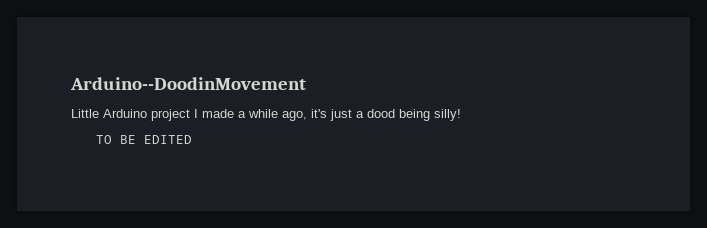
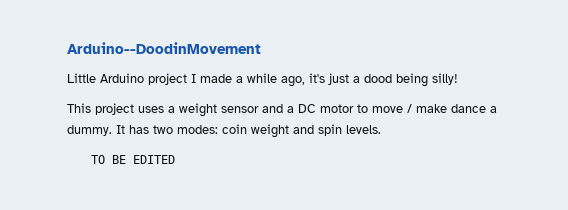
(461, 115) none -> [67,103,497,117] [67,124,381,138] // This project uses a weight sensor and a DC motor to move / make dance a dummy. It has two modes: coin weight and spin levels.

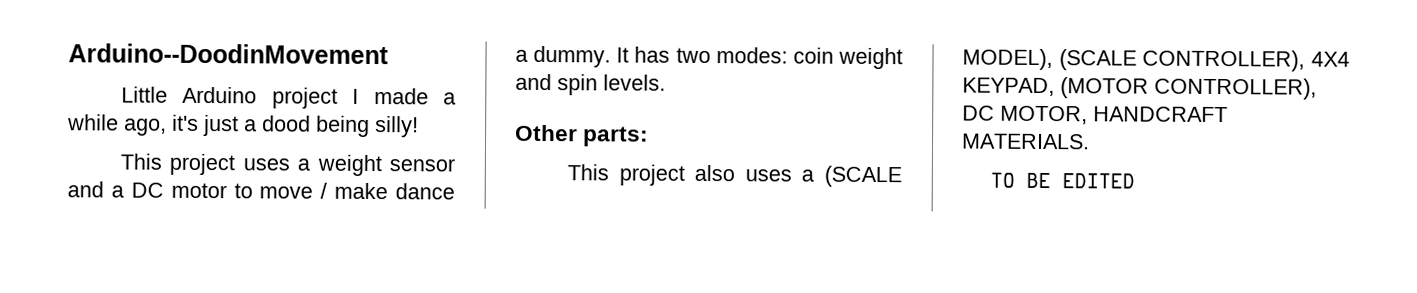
(381, 129) none -> [515,124,650,147] [566,164,902,188] [962,48,1350,72] [962,77,1317,100] [962,105,1228,125] [961,133,1090,150] // Other parts: // This project also uses a (SCALE MODEL), (SCALE CONTROLLER), 4X4 KEYPAD, (MOTOR CONTROLLER), DC MOTOR, HANDCRAFT MATERIALS.

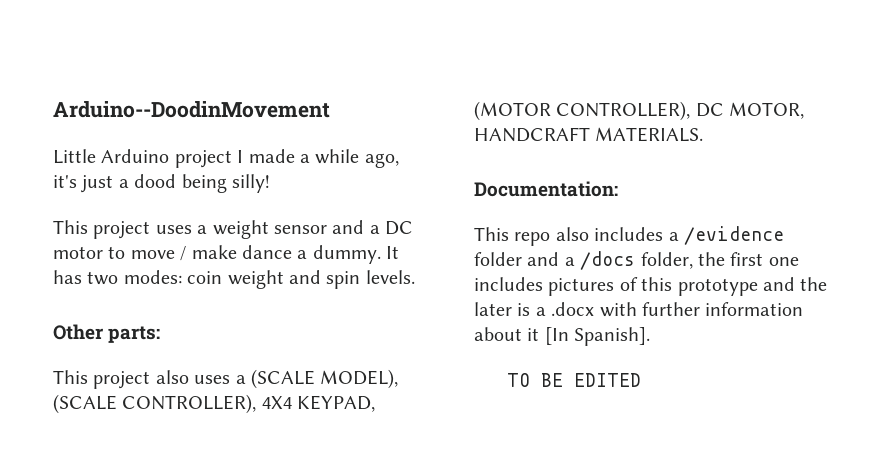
(1090, 141) none -> [474,181,618,197] [474,226,784,246] [474,251,799,270] [474,277,828,296] [474,302,804,317] [474,327,651,346] // Documentation: // This repo also includes a /evidence folder and a /docs folder, the first one includes pictures of this prototype and the later is a .docx with further information about it [In Spanish].

